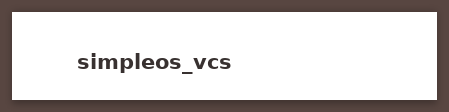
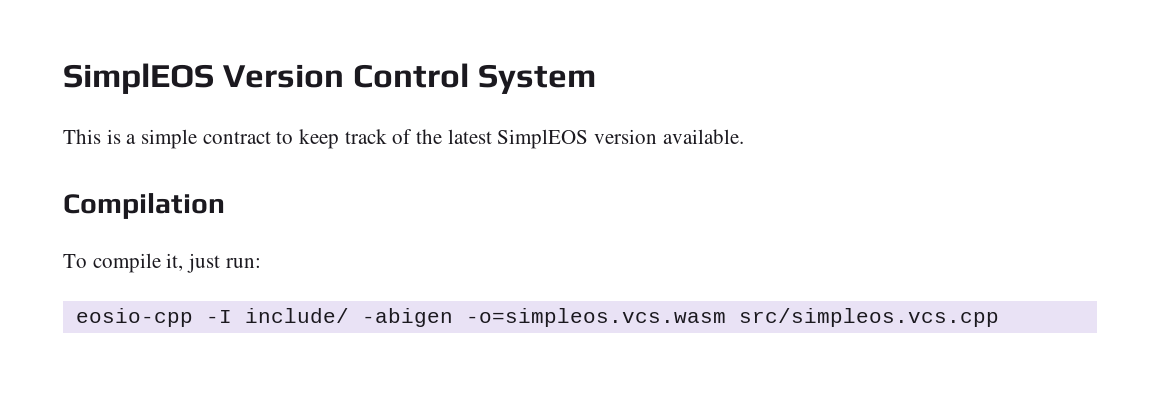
[77,53,232,74] simpleos_vcs -> [63,63,597,94] [63,129,744,149] [63,193,225,219] [63,253,261,273] [75,308,999,327] SimplEOS Version Control System // This is a simple contract to keep track of the latest SimplEOS version available. // Compilation // To compile it, just run: // eosio-cpp -I include/ -abigen -o=simpleos.vcs.wasm src/simpleos.vcs.cpp

